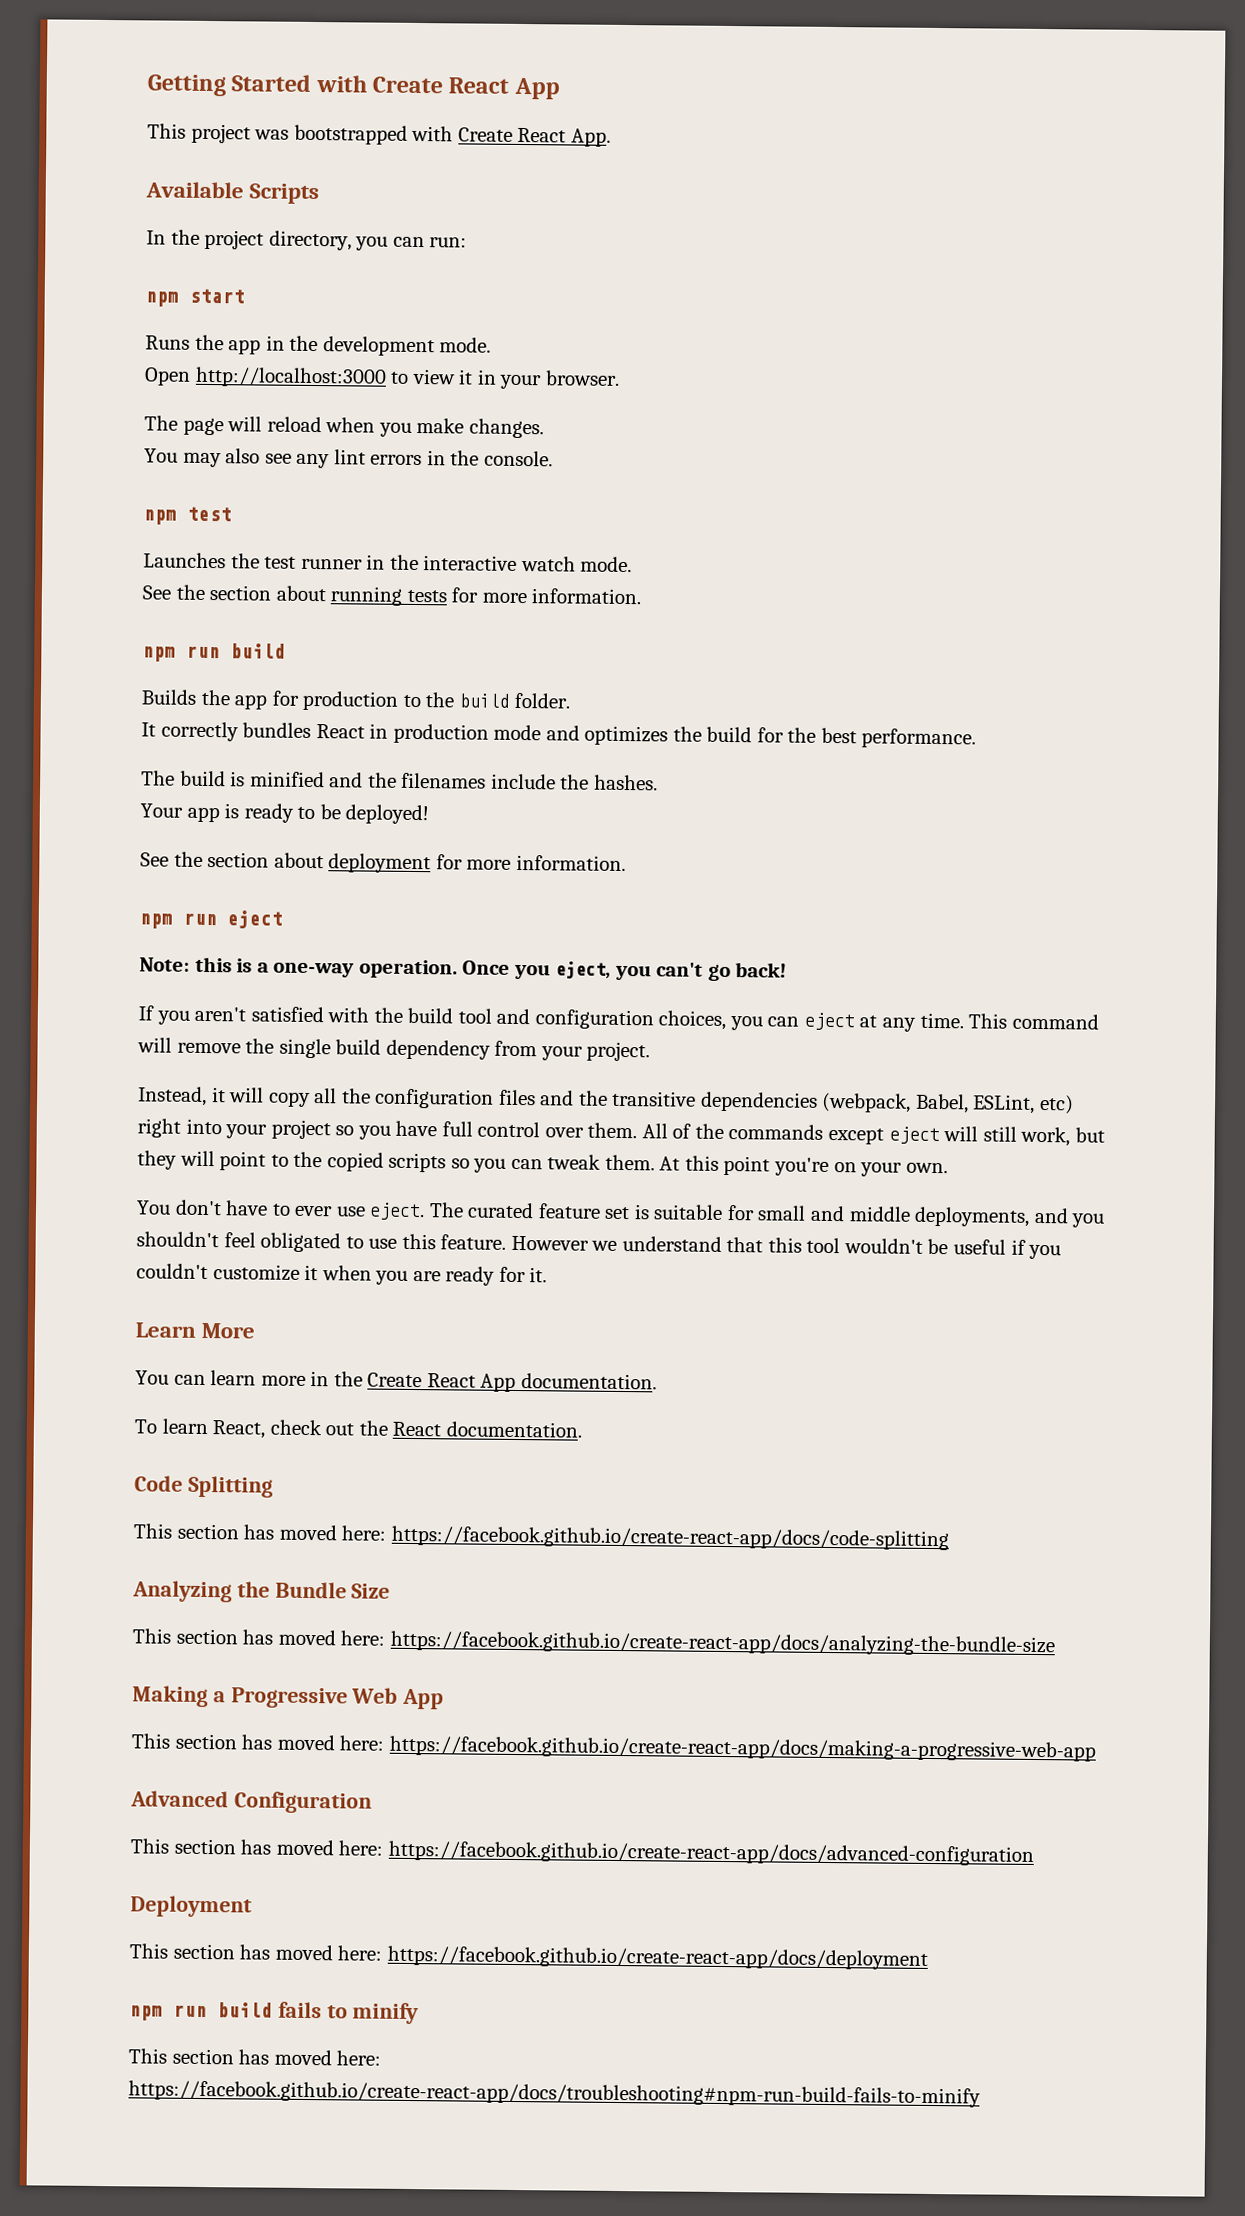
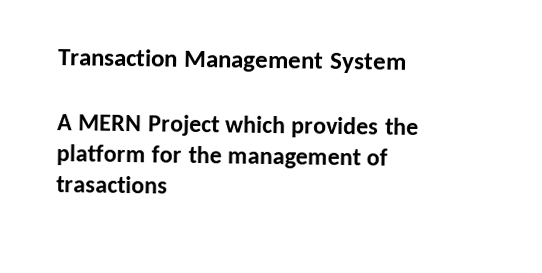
[147,74,560,100] [147,123,611,147] [145,181,320,205] [146,229,468,251] [145,288,245,307] [145,334,492,357] [144,366,620,390] [144,415,544,439] [144,448,553,469] [143,506,232,525] [143,552,633,573] [142,584,642,606] [142,643,286,662] [141,689,571,711] [141,721,977,749] [141,770,658,791] [140,803,430,825] [140,851,626,874] [139,910,283,929] [139,956,788,982] [138,1005,1099,1032] [137,1037,651,1062] [138,1086,1075,1115] [137,1118,1105,1147] [137,1150,948,1177] [136,1199,1106,1228] [136,1231,1062,1260] [136,1263,548,1286] [135,1322,256,1339] [135,1370,657,1392] [134,1418,582,1439] [134,1475,273,1498] [133,1523,949,1551] [132,1580,391,1603] [132,1628,1055,1657] [132,1685,445,1710] [131,1733,1096,1762] [130,1790,372,1814] [130,1838,1034,1866] [130,1895,252,1918] [129,1943,928,1970] [129,2001,420,2025] [128,2048,382,2066] [128,2080,981,2108] Getting Started with Create React App // This project was bootstrapped with Create React App. // Available Scripts // In the project directory, you can run: // npm start // Runs the app in the development mode. // Open http://localhost:3000 to view it in your browser. // The page will reload when you make changes. // You may also see any lint errors in the console. // npm test // Launches the test runner in the interactive watch mode. // See the section about running tests for more information. // npm run build // Builds the app for production to the build folder. // It correctly bundles React in production mode and optimizes the build for the best performance. // The build is minified and the filenames include the hashes. // Your app is ready to be deployed! // See the section about deployment for more information. // npm run eject // Note: this is a one-way operation. Once you eject, you can't go back! // If you aren't satisfied with the build tool and configuration choices, you can eject at any time. This command will remove the single build dependency from your project. // Instead, it will copy all the configuration files and the transitive dependencies (webpack, Babel, ESLint, etc) right into your project so you have full control over them. All of the commands except eject will still work, but they will point to the copied scripts so you can tweak them. At this point you're on your own. // You don't have to ever use eject. The curated feature set is suitable for small and middle deployments, and you shouldn't feel obligated to use this feature. However we understand that this tool wouldn't be useful if you couldn't customize it when you are ready for it. // Learn More // You can learn more in the Create React App documentation. // To learn React, check out the React documentation. // Code Splitting // This section has moved here: https://facebook.github.io/create-react-app/docs/code-splitting // Analyzing the Bundle Size // This section has moved here: https://facebook.github.io/create-react-app/docs/analyzing-the-bundle-size // Making a Progressive Web App // This section has moved here: https://facebook.github.io/create-react-app/docs/making-a-progressive-web-app // Advanced Configuration // This section has moved here: https://facebook.github.io/create-react-app/docs/advanced-configuration // Deployment // This section has moved here: https://facebook.github.io/create-react-app/docs/deployment // npm run build fails to minify // This section has moved here: https://facebook.github.io/create-react-app/docs/troubleshooting#npm-run-build-fails-to-minify -> [57,48,407,74] [57,114,419,139] [56,144,389,170] [56,175,168,194] Transaction Management System // A MERN Project which provides the platform for the management of trasactions

